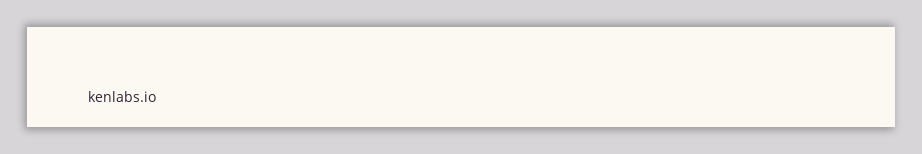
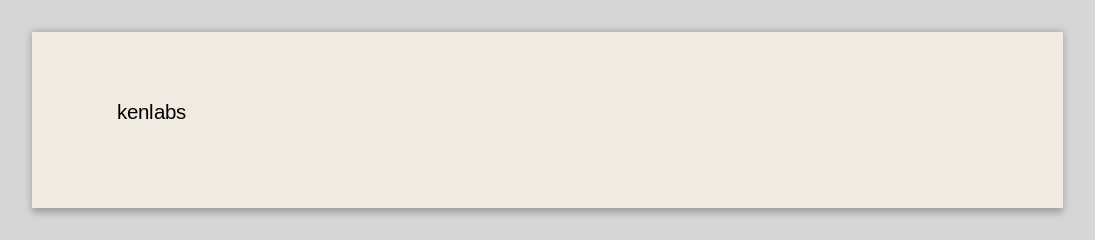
[88,91,156,102] kenlabs.io -> [117,104,186,119] kenlabs

